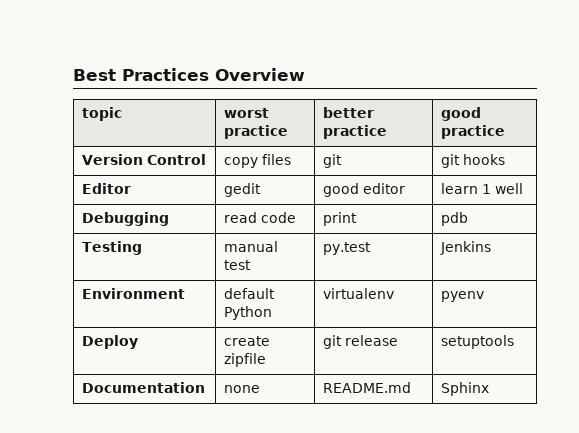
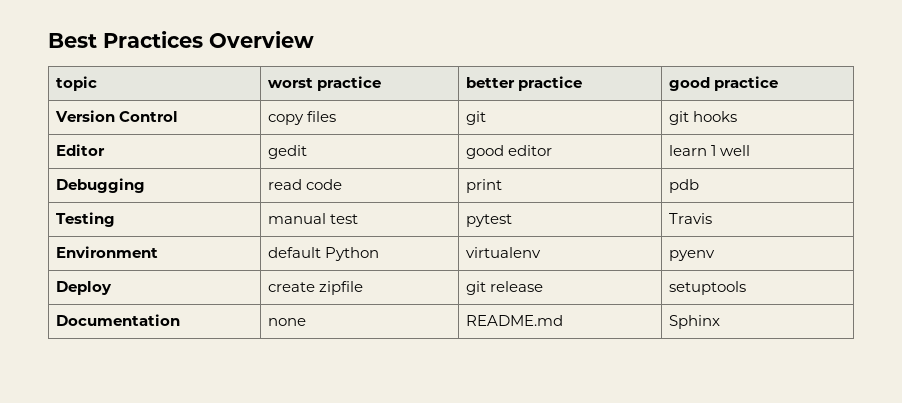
[323,242,372,255] [440,241,492,255] py.test | Jenkins -> [466,214,513,227] [669,213,713,224] pytest | Travis

